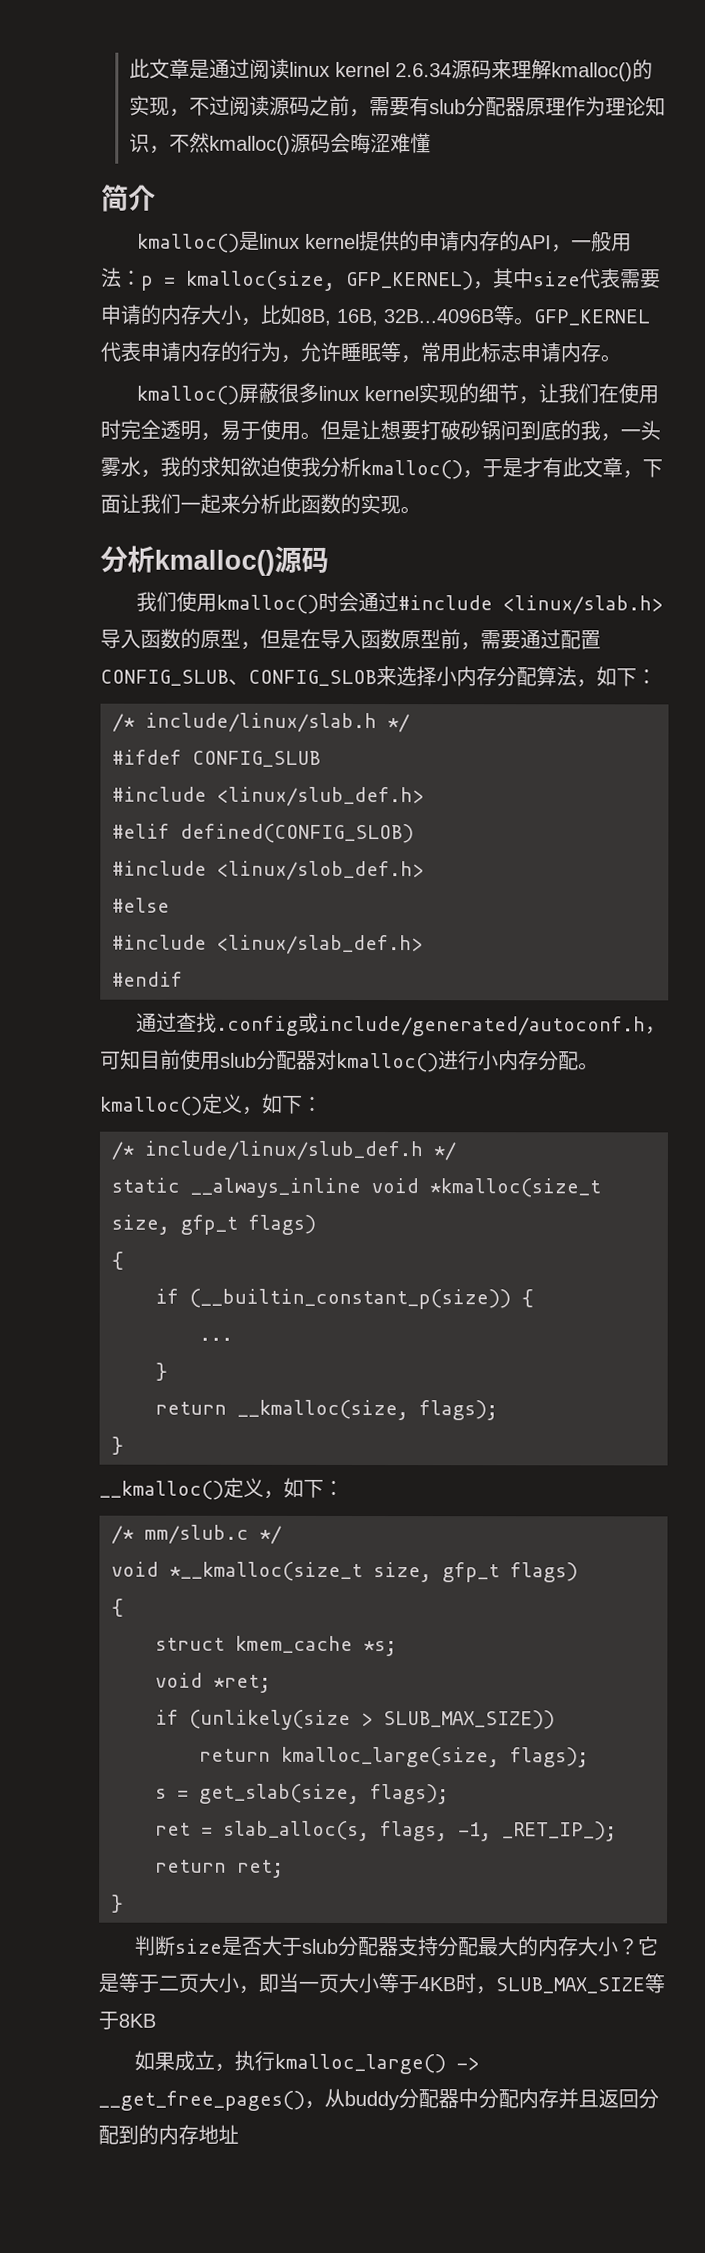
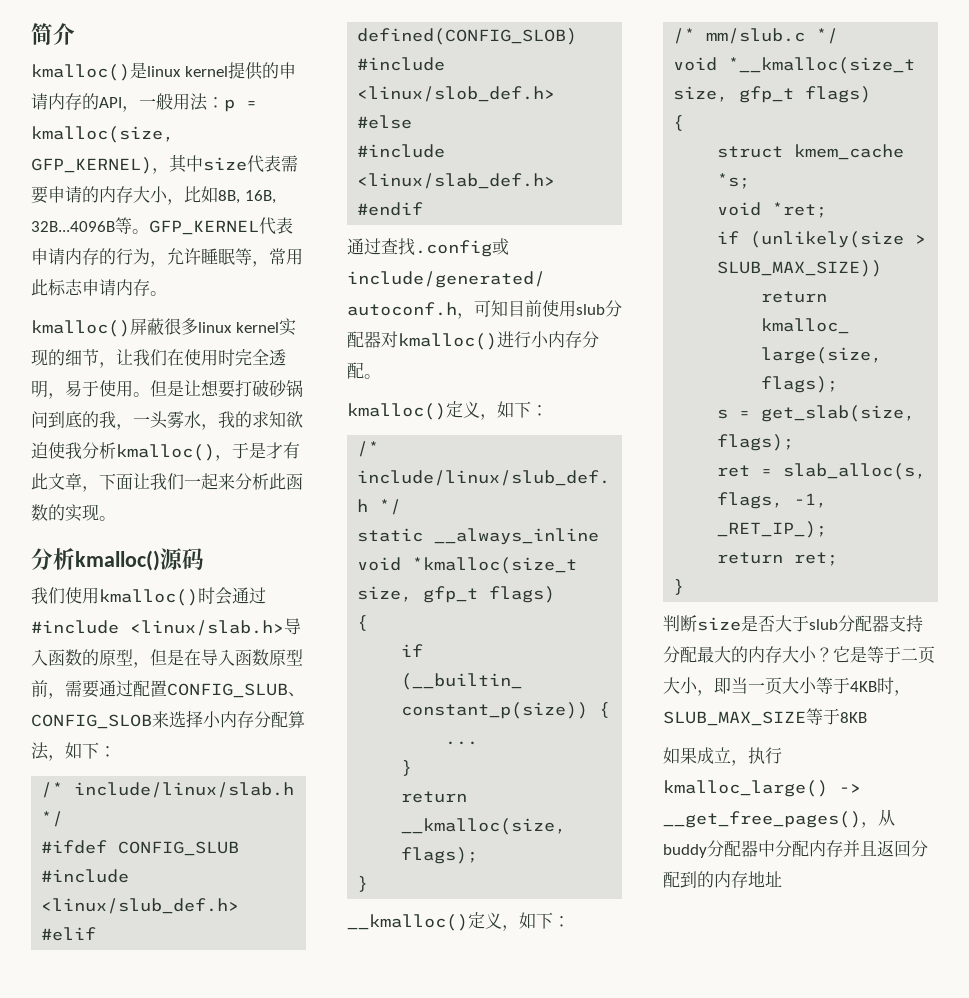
[129,58,654,82] [129,95,667,118] [129,132,432,155] 此文章是通过阅读linux kernel 2.6.34源码来理解kmalloc()的实现，不过阅读源码之前，需要有slub分配器原理作为理论知识，不然kmalloc()源码会晦涩难懂 // -> (31, 34) none

